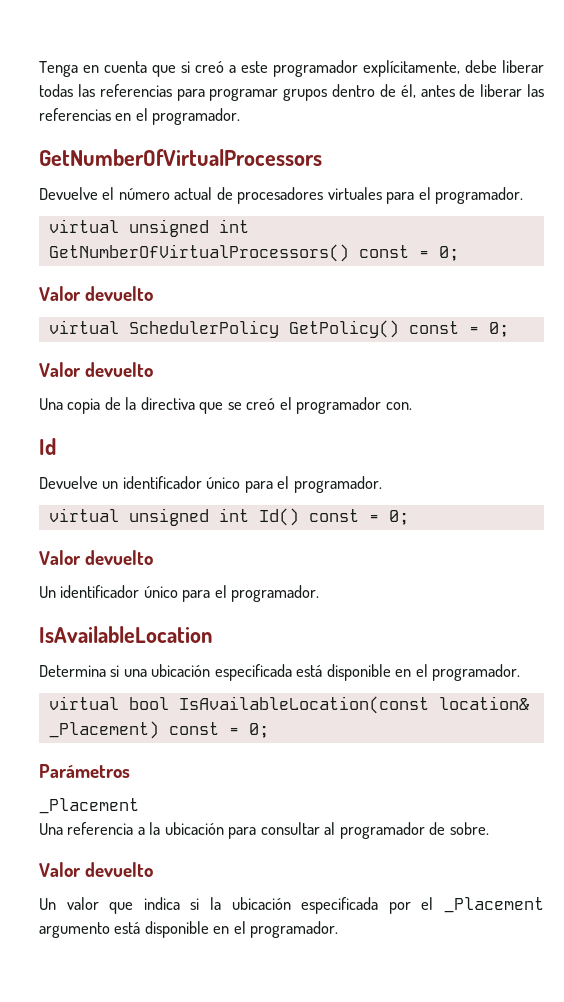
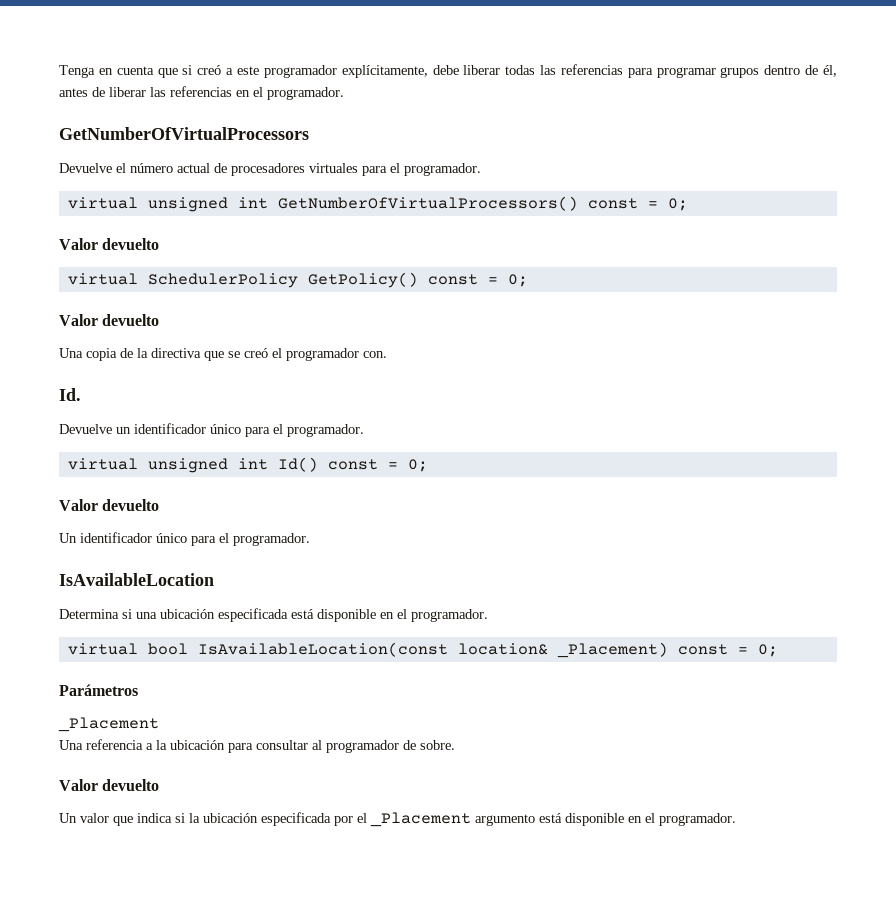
[39,438,56,455] Id -> [59,388,81,401] Id.

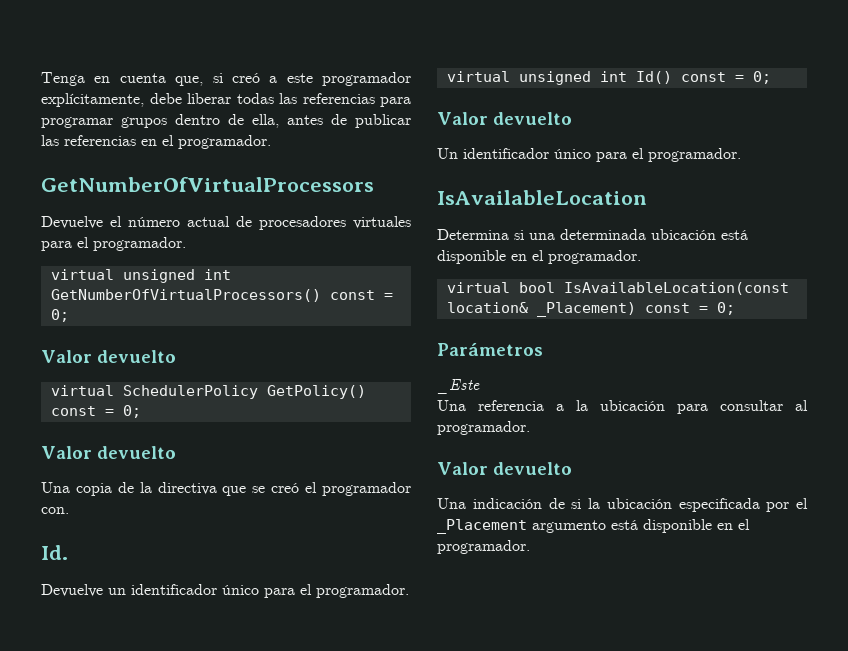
[157,68,178,78] que -> [175,76,204,86] que,
[823,65,838,77] él, -> [252,114,279,128] ella,
[109,87,146,97] liberar -> [355,114,411,128] publicar
[160,608,288,622] ubicación especificada -> [560,229,716,240] determinada ubicación
[58,717,159,732] _Placement -> [437,379,480,394] _Este
[326,740,455,753] [59,779,160,791] [59,813,172,826] programador de sobre. // Valor devuelto // Un valor que indica -> [437,421,530,435] [437,462,572,475] [437,498,565,509] programador. // Valor devuelto // Una indicación de

